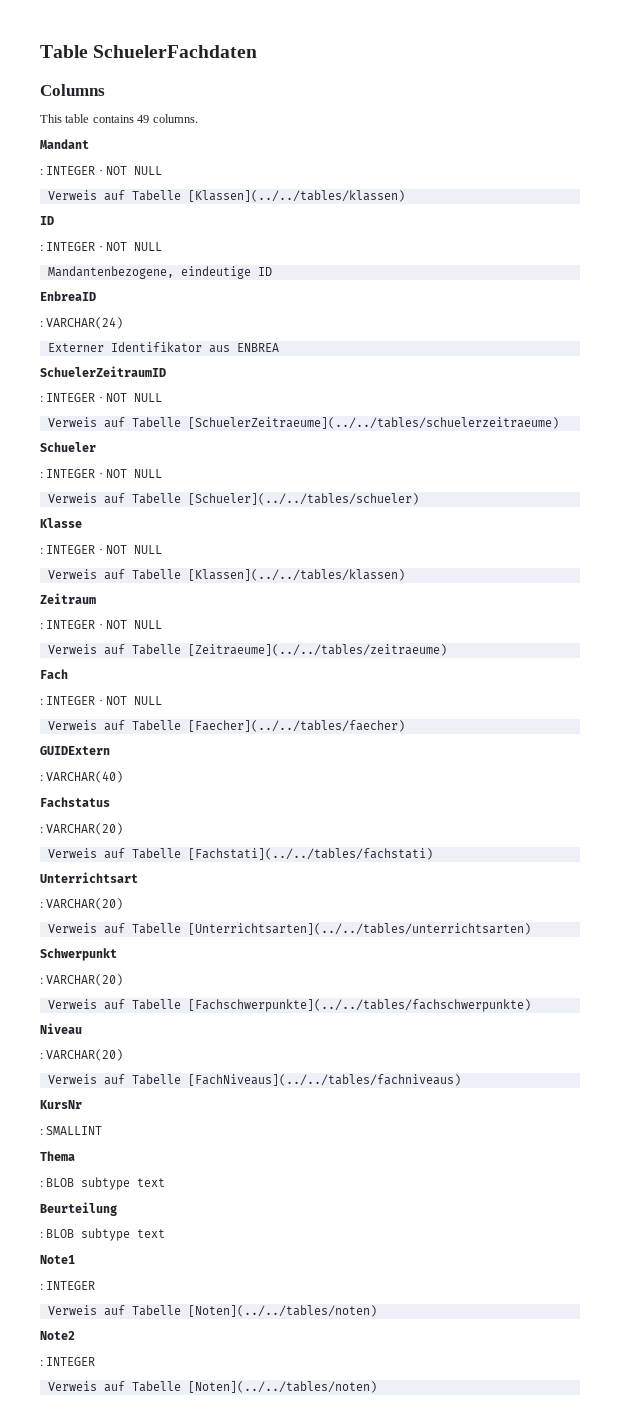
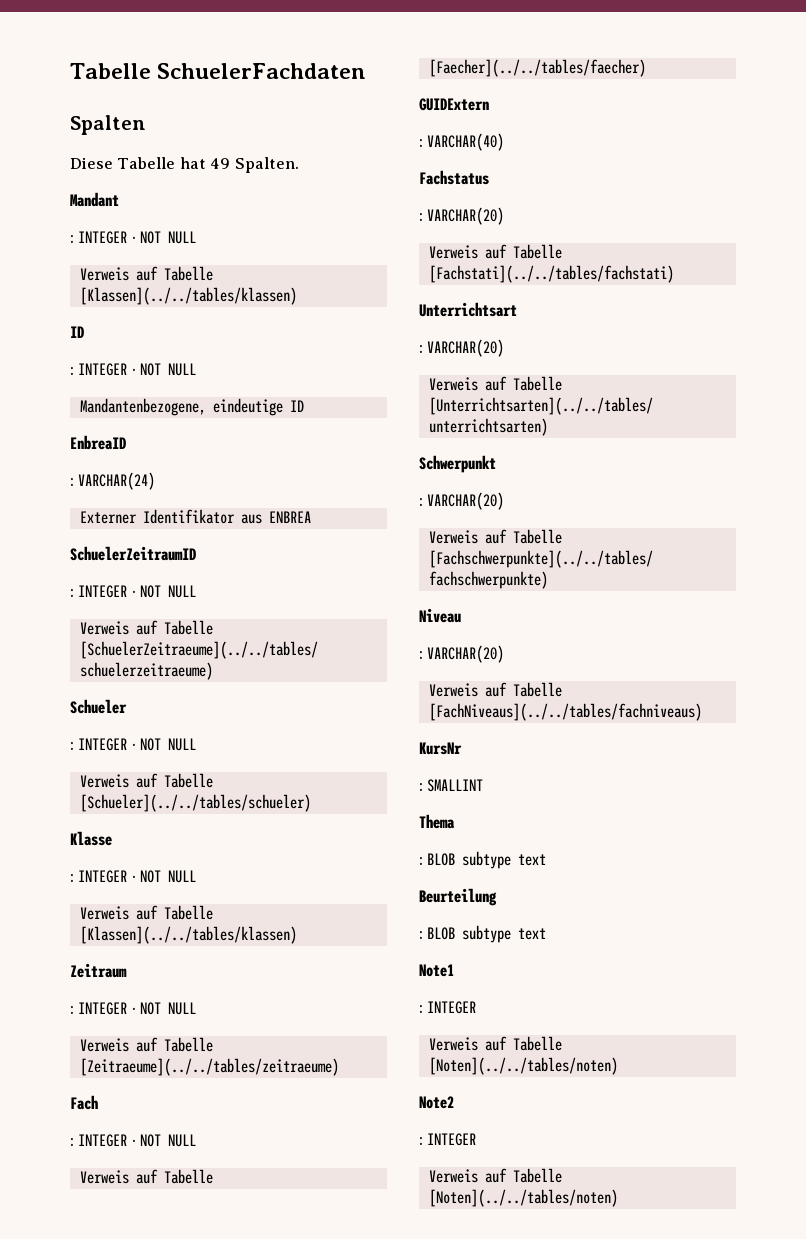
[40,45,88,58] Table -> [70,63,151,79] Tabelle
[40,84,105,96] [40,114,198,123] Columns // This table contains 49 columns. -> [70,115,146,135] [70,157,299,173] Spalten // Diese Tabelle hat 49 Spalten.

